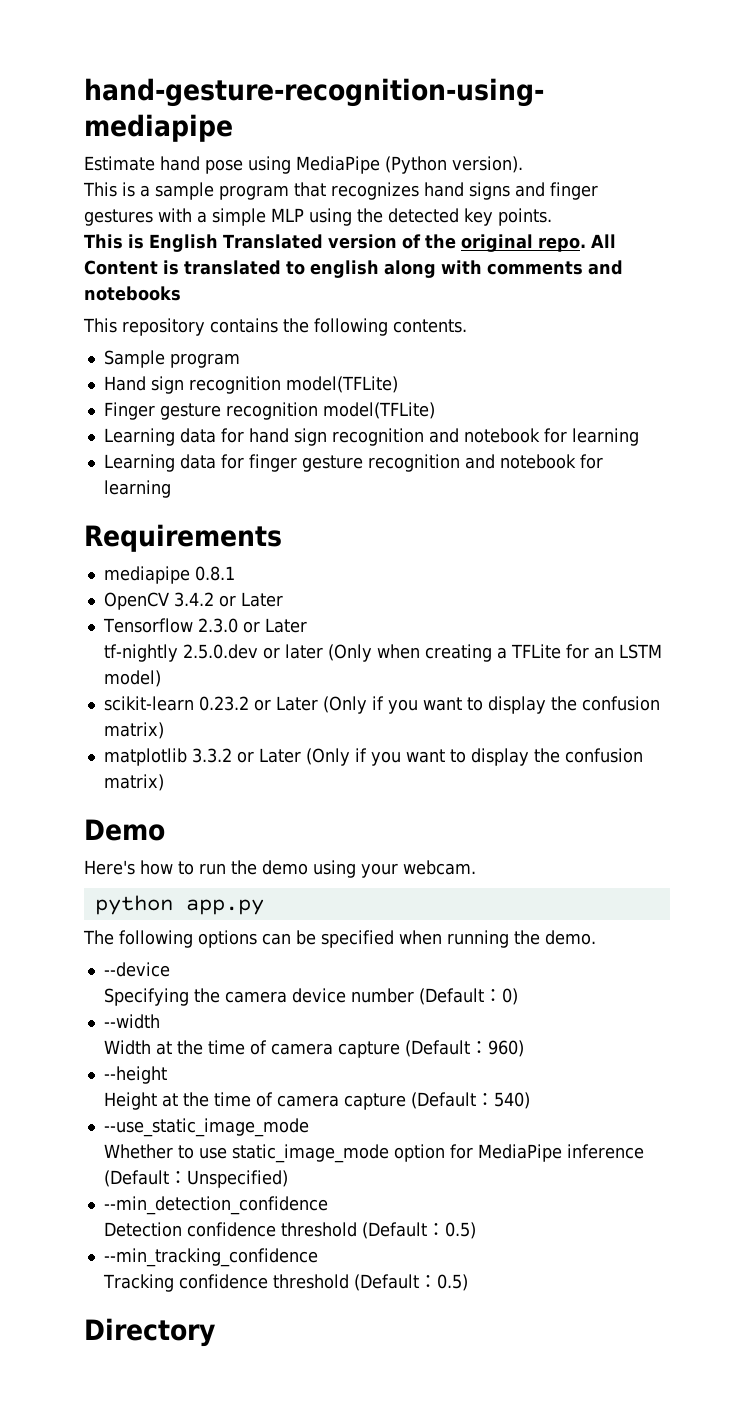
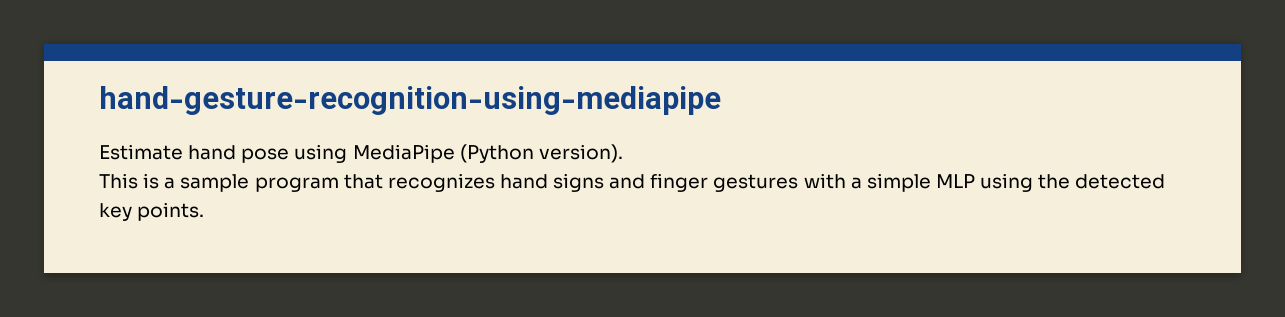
[84,234,616,252] [84,260,623,278] [84,286,181,301] [83,318,467,336] [103,350,240,368] [103,376,398,394] [103,402,435,420] [103,428,639,446] [103,454,603,472] [103,480,171,498] [84,524,282,552] [103,566,235,584] [103,592,283,610] [102,618,307,633] [104,644,663,662] [104,670,162,687] [103,696,660,714] [103,722,164,739] [103,748,643,766] [103,774,164,791] [84,819,165,841] [84,860,476,878] [94,895,264,915] [83,930,596,948] [103,962,170,977] [104,988,519,1006] [103,1014,160,1029] [104,1040,525,1058] [103,1066,167,1084] [104,1092,531,1110] [103,1118,309,1137] [104,1144,645,1163] [104,1170,289,1188] [103,1196,328,1215] [104,1222,477,1239] [103,1248,318,1267] [103,1274,469,1292] [84,1318,215,1347] // This is English Translated version of the original repo. All Content is translated to english along with comments and notebooks // This repository contains the following contents. // Sample program // Hand sign recognition model(TFLite) // Finger gesture recognition model(TFLite) // Learning data for hand sign recognition and notebook for learning // Learning data for finger gesture recognition and notebook for learning // Requirements // mediapipe 0.8.1 // OpenCV 3.4.2 or Later // Tensorflow 2.3.0 or Later // tf-nightly 2.5.0.dev or later (Only when creating a TFLite for an LSTM model) // scikit-learn 0.23.2 or Later (Only if you want to display the confusion matrix) // matplotlib 3.3.2 or Later (Only if you want to display the confusion matrix) // Demo // Here's how to run the demo using your webcam. // python app.py // The following options can be specified when running the demo. // --device // Specifying the camera device number (Default：0) // --width // Width at the time of camera capture (Default：960) // --height // Height at the time of camera capture (Default：540) // --use_static_image_mode // Whether to use static_image_mode option for MediaPipe inference (Default：Unspecified) // --min_detection_confidence // Detection confidence threshold (Default：0.5) // --min_tracking_confidence // Tracking confidence threshold (Default：0.5) // Directory -> (205, 211) none

